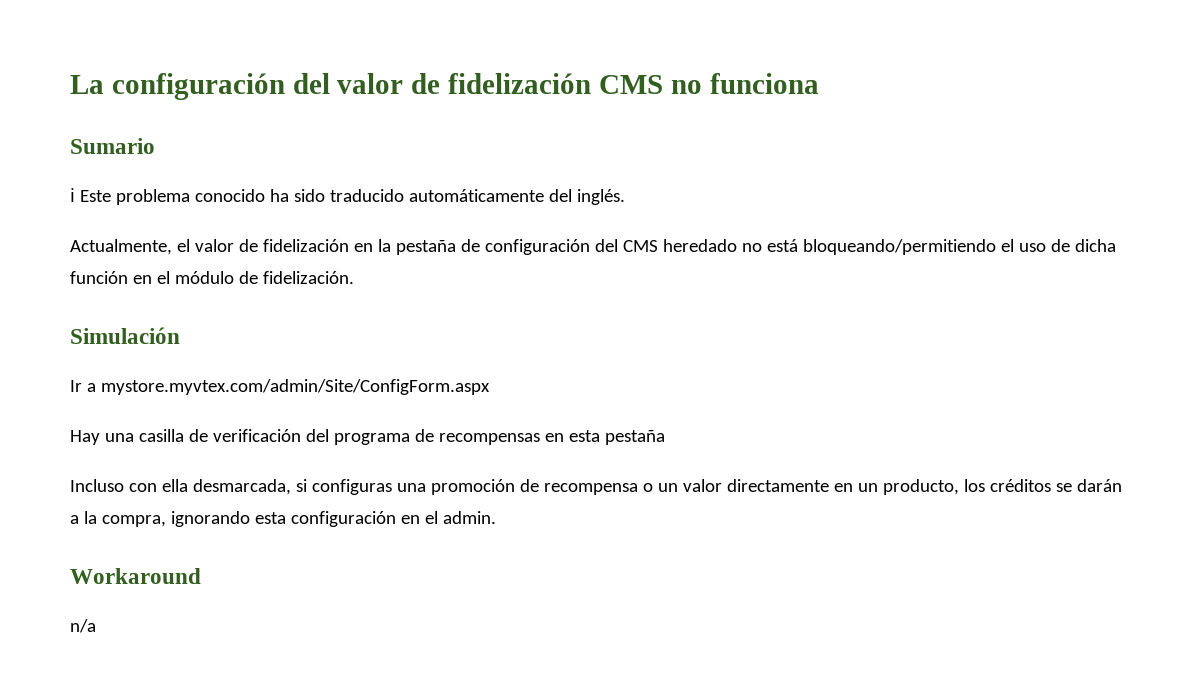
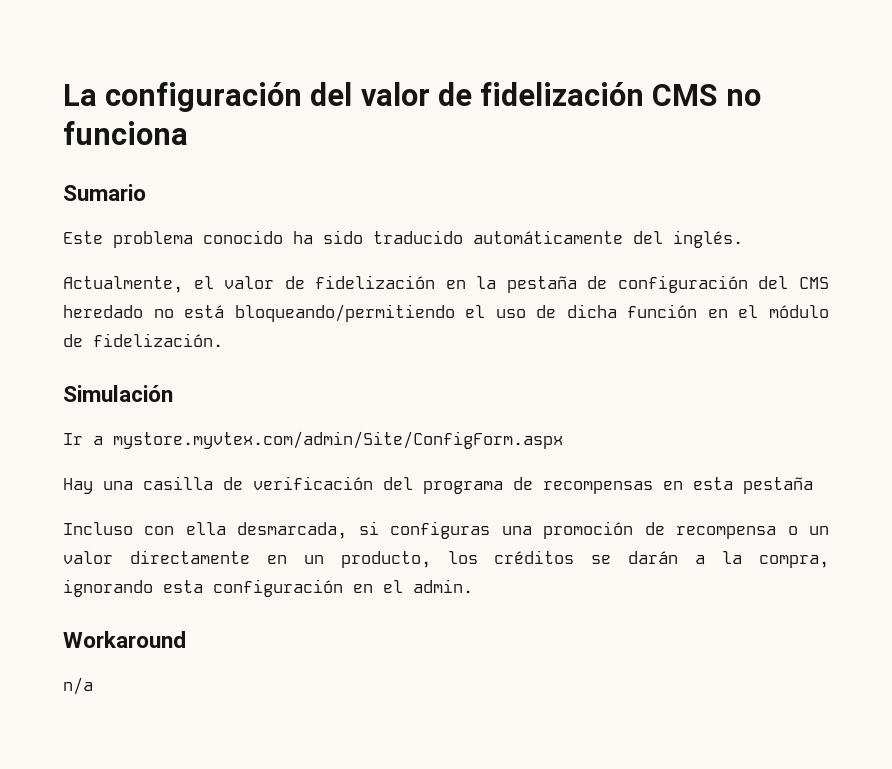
[70,188,75,202] ℹ -> (146, 192) none

